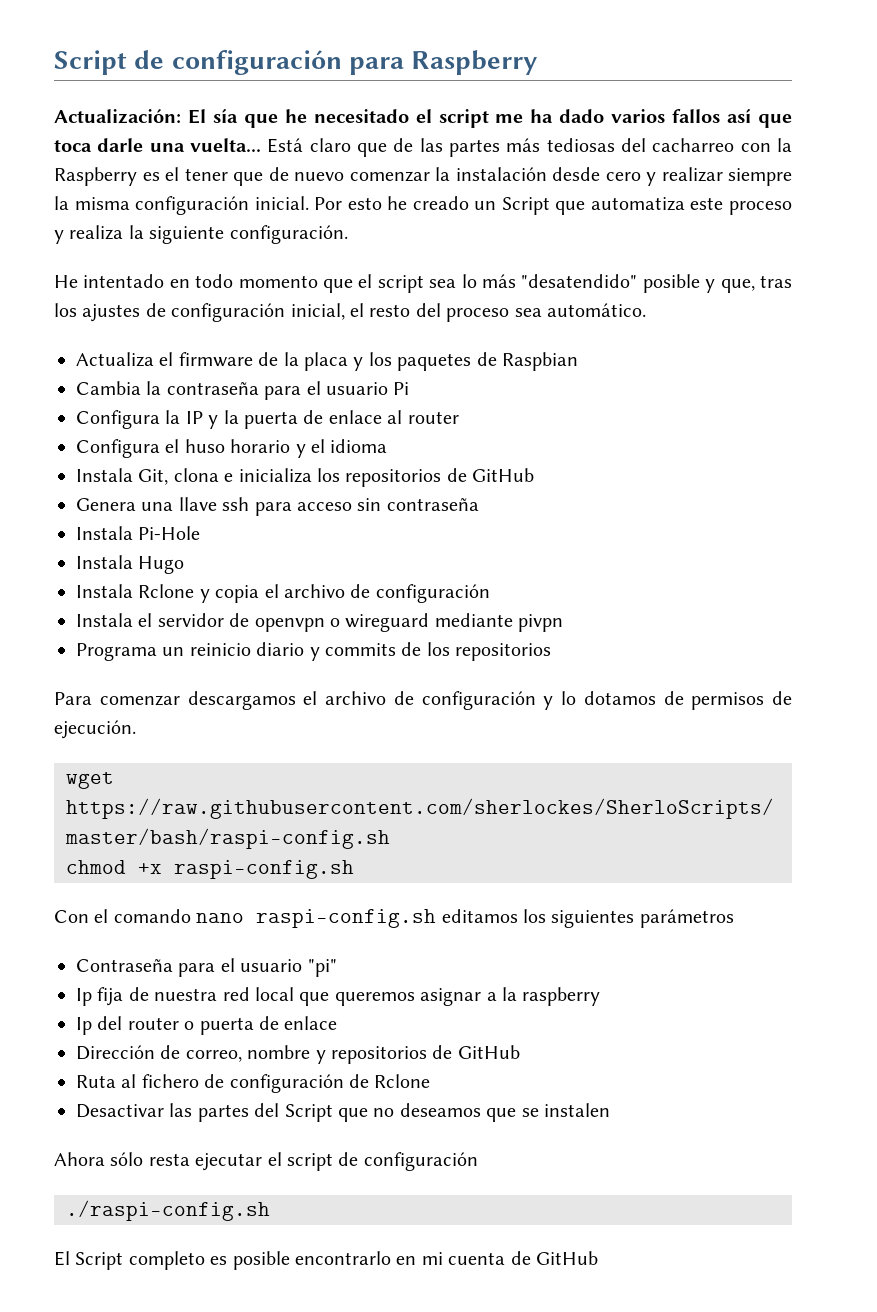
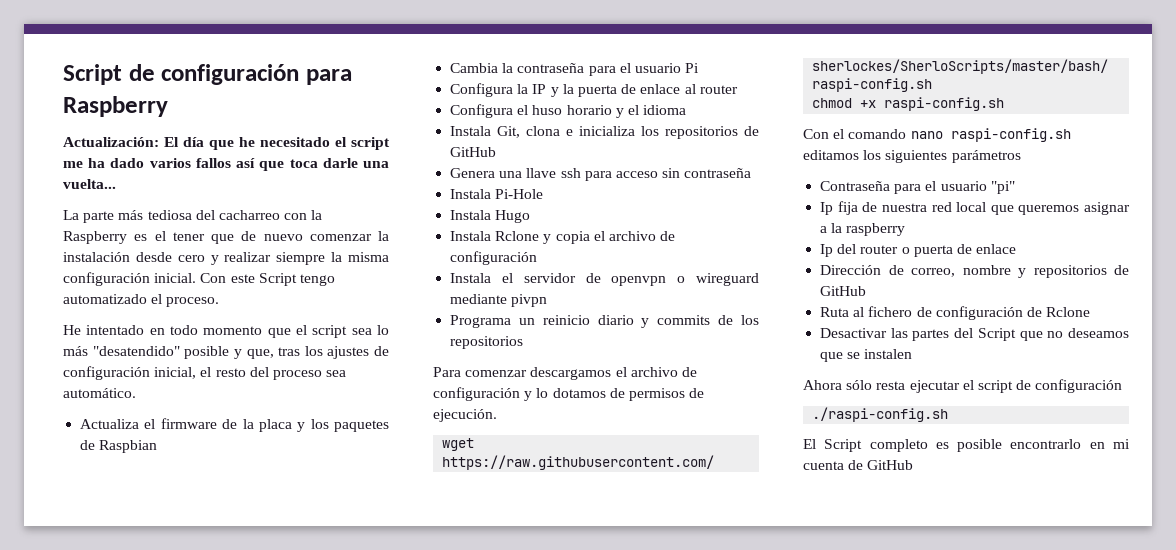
[212,109,238,123] sía -> [183,137,204,147] día
[267,138,615,157] Está claro que de las partes más tediosas -> [63,210,192,223] // La parte más tediosa
[314,196,793,215] [54,225,348,244] Por esto he creado un Script que automatiza este proceso y realiza la siguiente configuración. -> [200,273,335,286] [63,294,220,307] Con este Script tengo automatizado el proceso.

